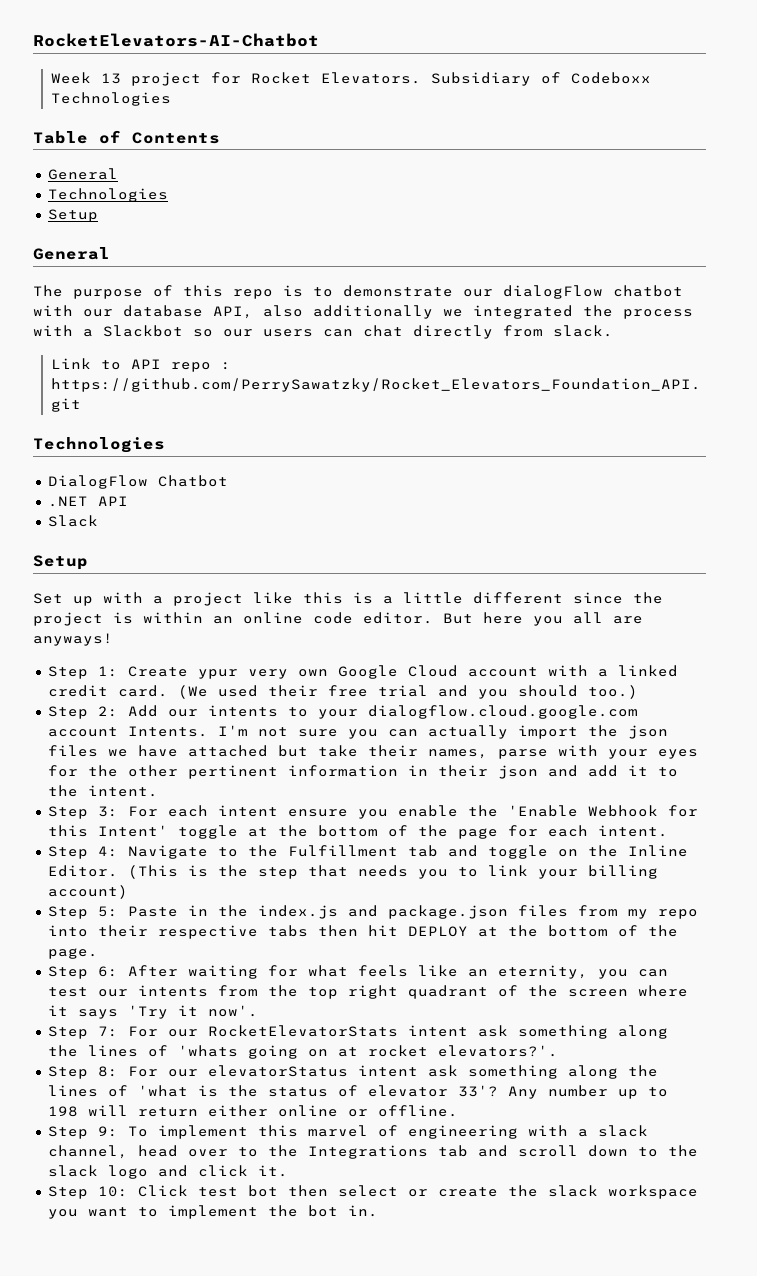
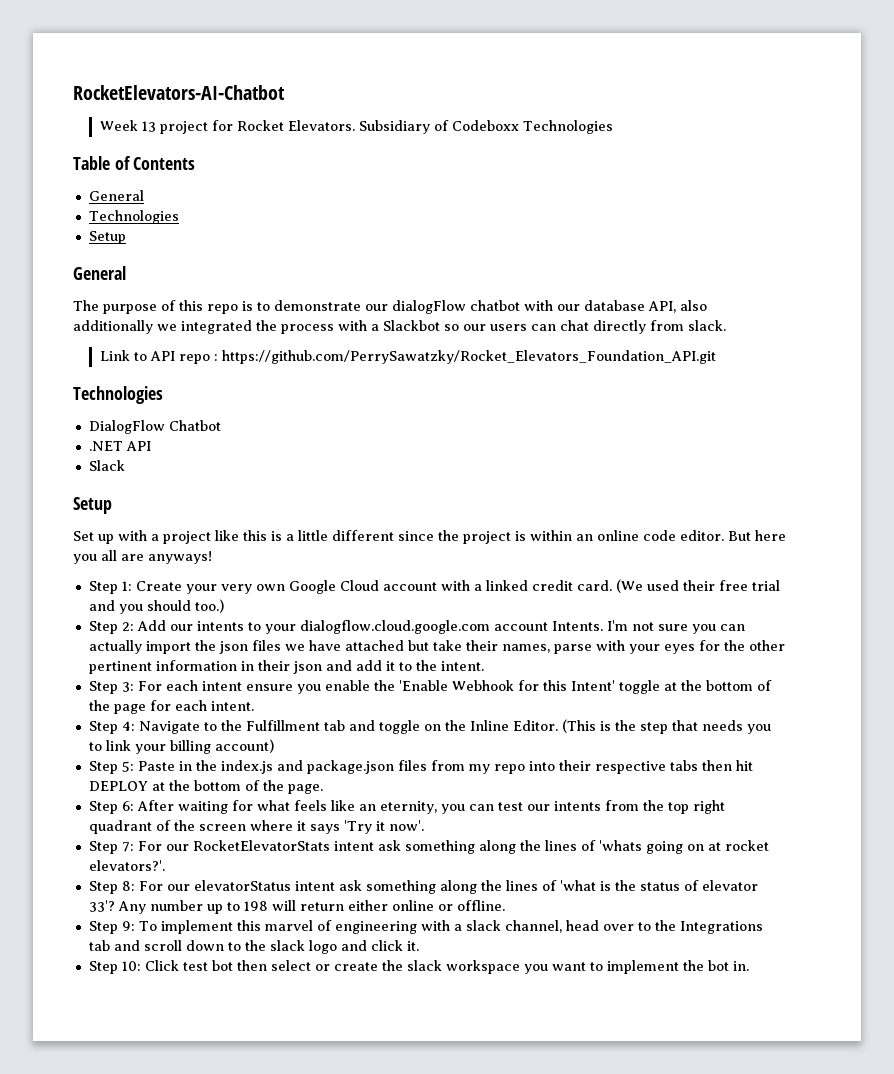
[197,669,238,679] ypur -> [185,584,217,594] your

